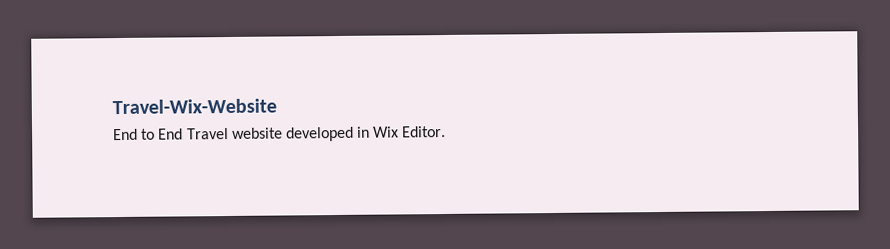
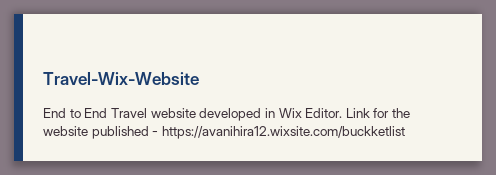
(447, 131) none -> [345,108,411,118] [43,126,405,139] Link for the website published - https://avanihira12.wixsite.com/buckketlist

